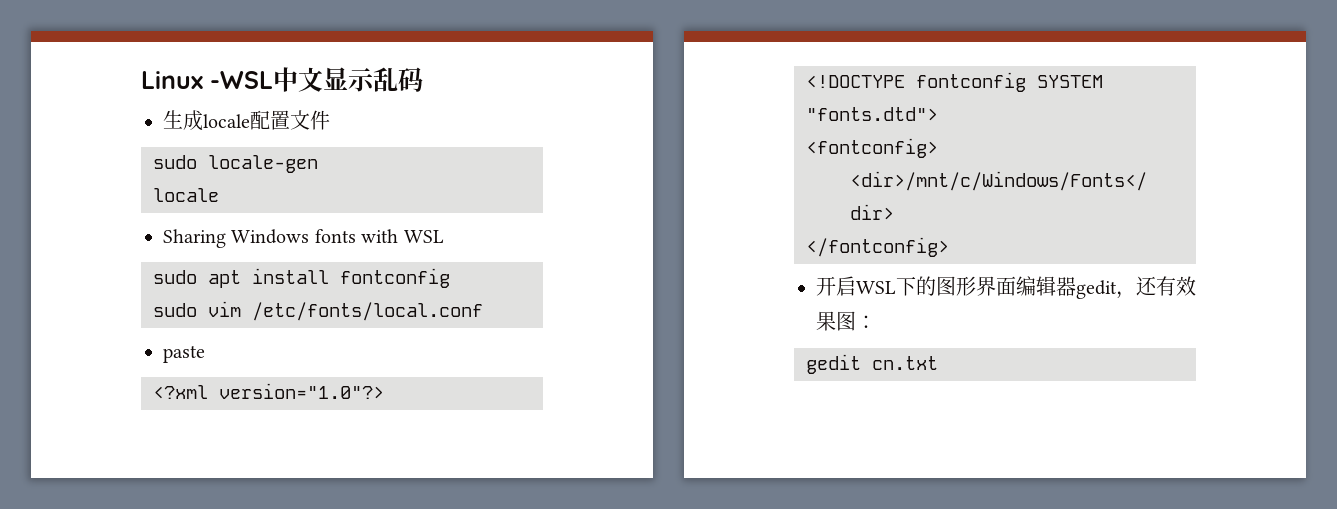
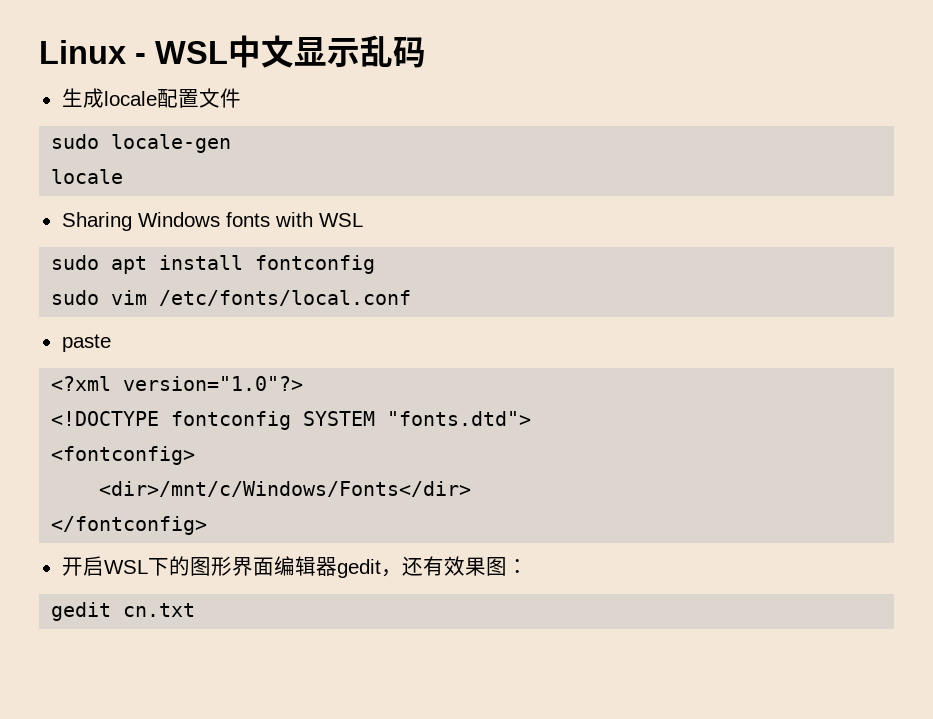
[210,71,273,89] -WSL -> [135,41,228,64] - WSL

